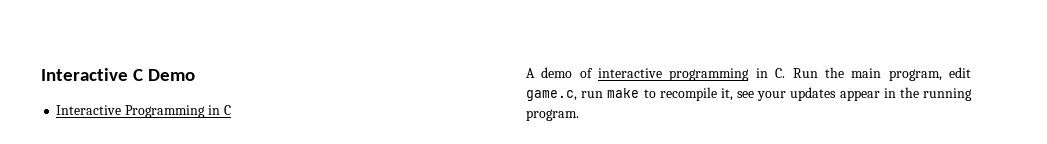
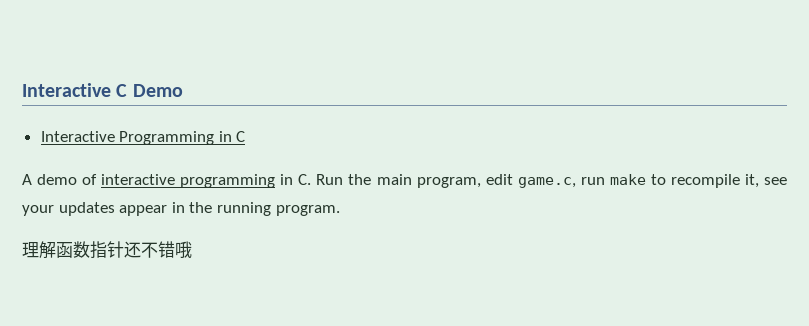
(579, 115) none -> [22,241,192,259] // 理解函数指针还不错哦

